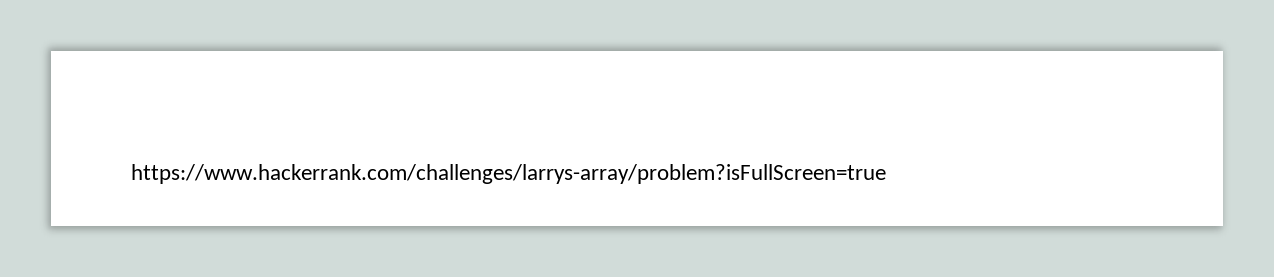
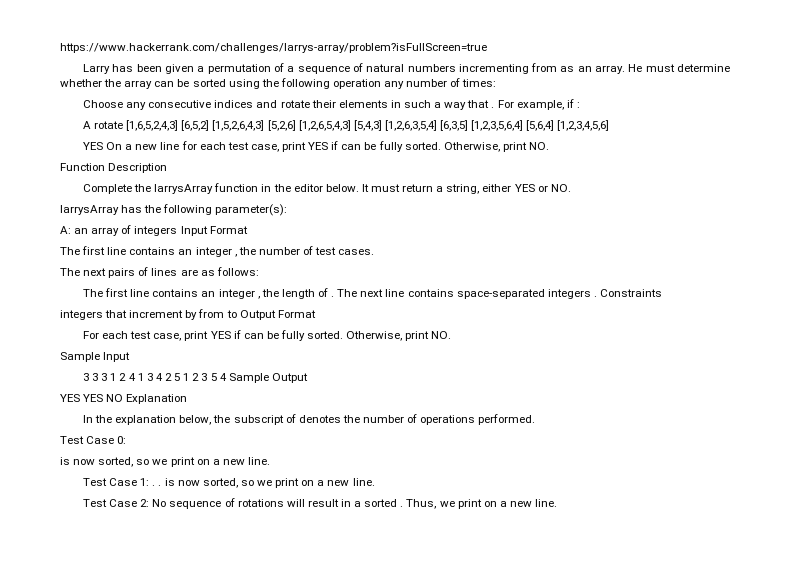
(886, 174) none -> [83,63,730,74] [60,78,497,89] [83,99,580,110] [83,120,610,131] [83,141,549,152] [60,163,168,173] [83,183,571,194] [60,204,288,216] [60,225,248,236] [60,246,375,257] [60,267,259,278] [83,288,662,299] [60,309,316,320] [83,330,452,341] [60,352,131,362] [83,373,308,383] [60,394,188,404] [83,414,536,425] [60,436,127,444] [60,457,270,467] [83,478,375,488] [83,498,558,509] // Larry has been given a permutation of a sequence of natural numbers incrementing from as an array. He must determine whether the array can be sorted using the following operation any number of times: // Choose any consecutive indices and rotate their elements in such a way that . For example, if : // A rotate [1,6,5,2,4,3] [6,5,2] [1,5,2,6,4,3] [5,2,6] [1,2,6,5,4,3] [5,4,3] [1,2,6,3,5,4] [6,3,5] [1,2,3,5,6,4] [5,6,4] [1,2,3,4,5,6] // YES On a new line for each test case, print YES if can be fully sorted. Otherwise, print NO. // Function Description // Complete the larrysArray function in the editor below. It must return a string, either YES or NO. // larrysArray has the following parameter(s): // A: an array of integers Input Format // The first line contains an integer , the number of test cases. // The next pairs of lines are as follows: // The first line contains an integer , the length of . The next line contains space-separated integers . Constraints // integers that increment by from to Output Format // For each test case, print YES if can be fully sorted. Otherwise, print NO. // Sample Input // 3 3 3 1 2 4 1 3 4 2 5 1 2 3 5 4 Sample Output // YES YES NO Explanation // In the explanation below, the subscript of denotes the number of operations performed. // Test Case 0: // is now sorted, so we print on a new line. // Test Case 1: . . is now sorted, so we print on a new line. // Test Case 2: No sequence of rotations will result in a sorted . Thus, we print on a new line.

